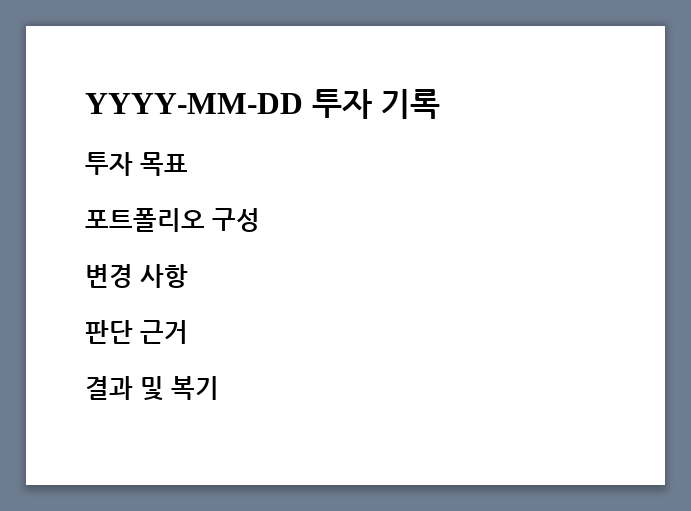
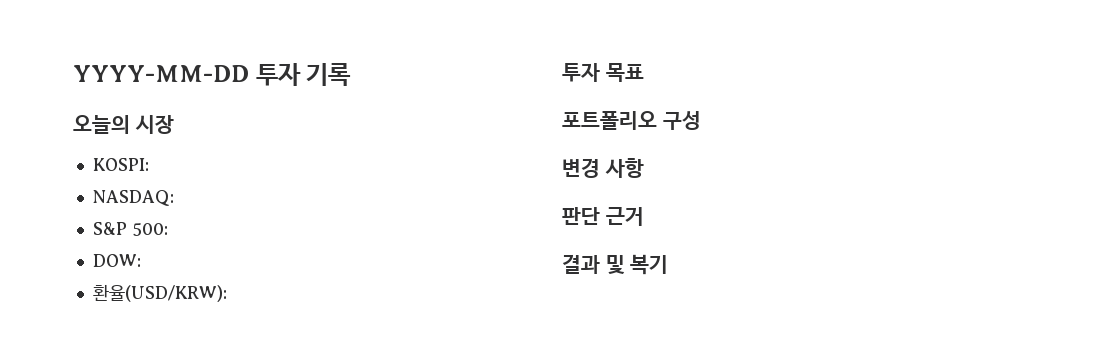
(441, 104) none -> [73,115,174,134] [92,158,149,171] [92,190,174,206] [92,222,168,236] [92,254,141,267] [92,284,227,302] // 오늘의 시장 // KOSPI: // NASDAQ: // S&P 500: // DOW: // 환율(USD/KRW):

